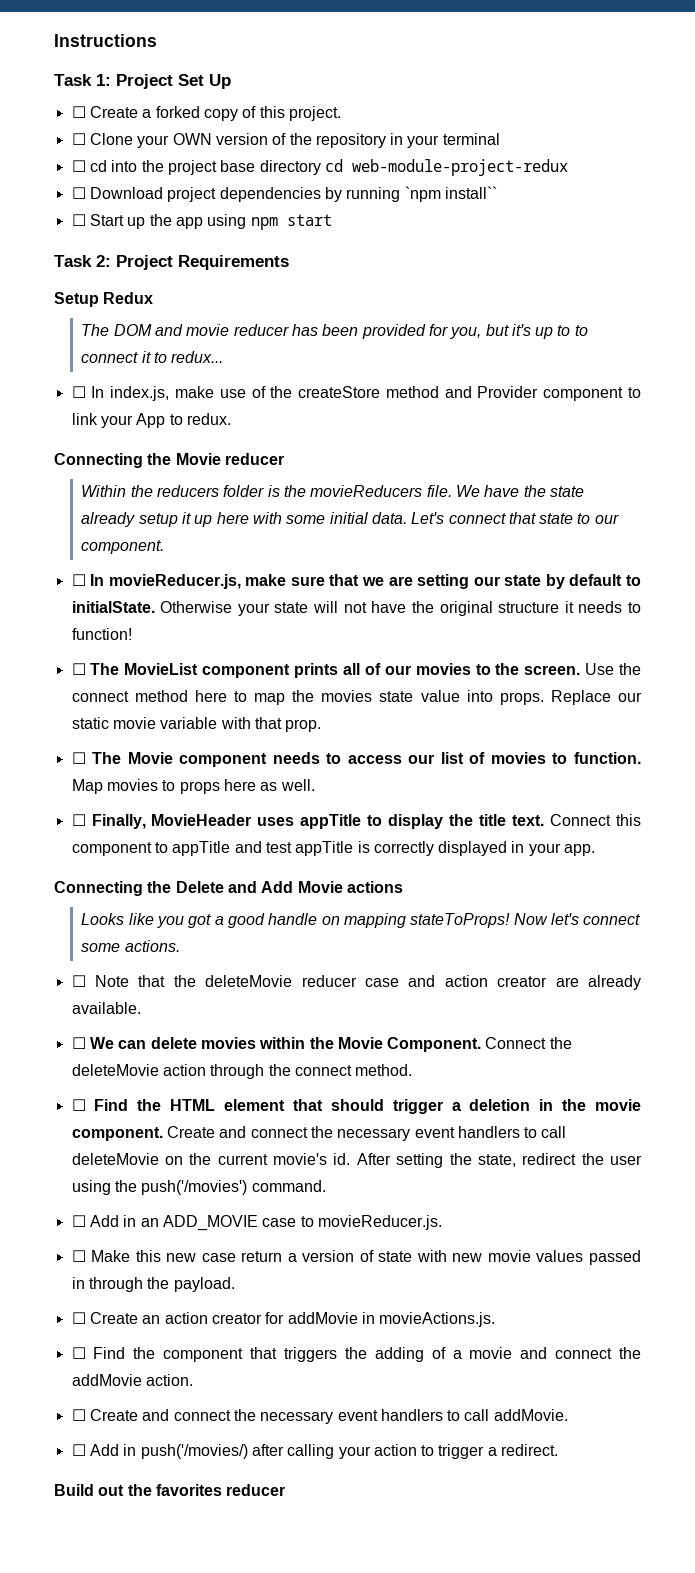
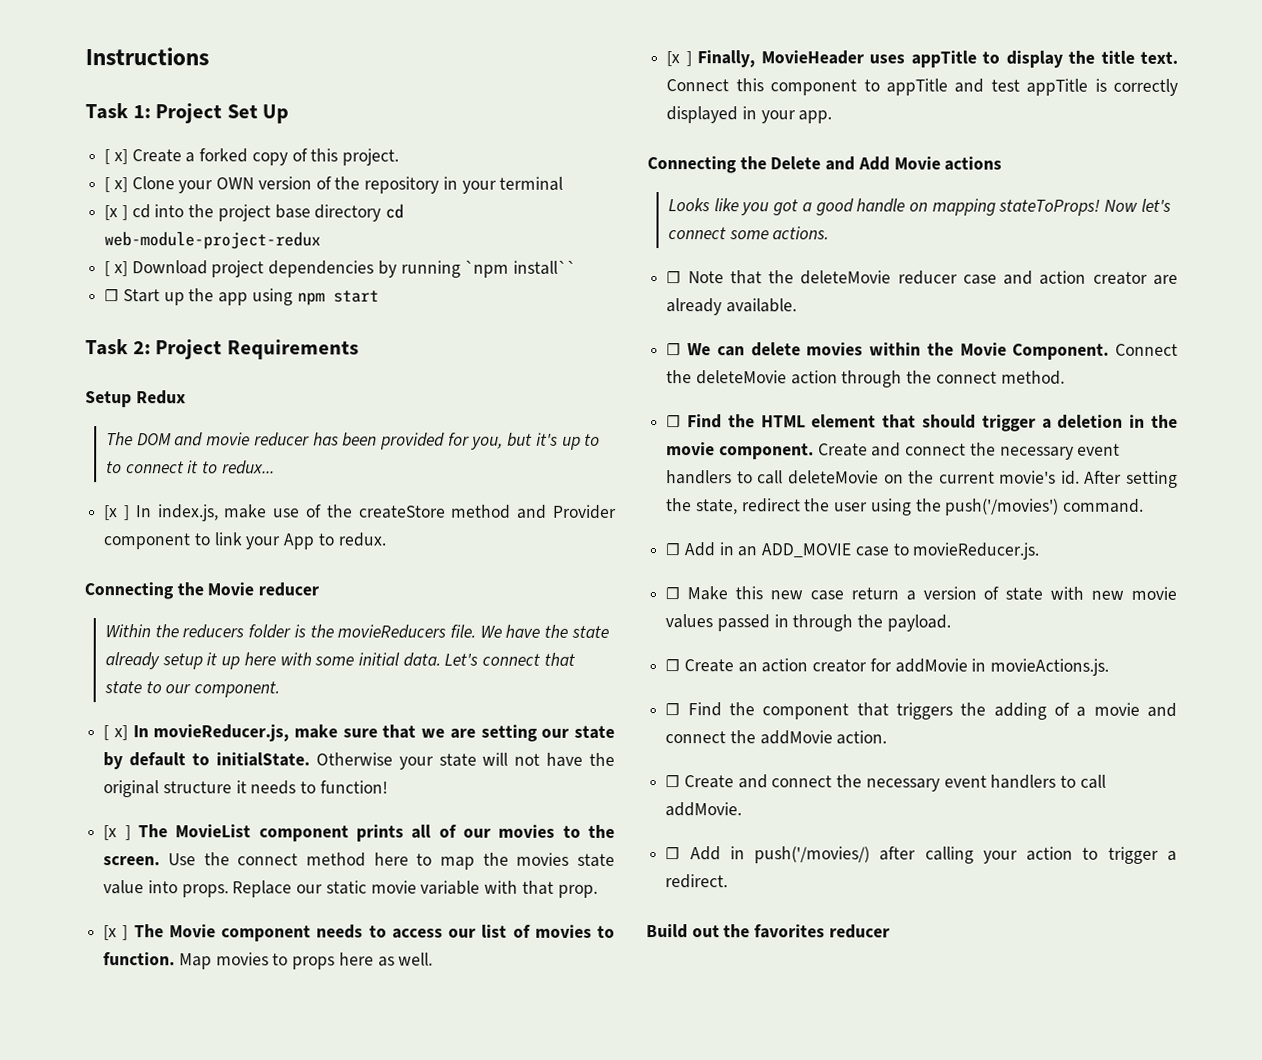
[71,106,86,118] ☐ -> [104,149,128,165] [ x]
[71,133,86,145] ☐ -> [104,177,128,193] [ x]
[71,160,86,172] ☐ -> [104,205,128,221] [x ]
[71,187,86,199] ☐ -> [104,261,128,277] [ x]
[71,386,86,398] ☐ -> [104,505,131,521] [x ]
[71,574,86,586] ☐ -> [103,725,128,741] [ x]
[71,663,86,675] ☐ -> [103,825,131,841] [x ]
[71,752,86,764] ☐ -> [103,925,129,941] [x ]
[71,814,86,826] ☐ -> [666,51,692,67] [x ]

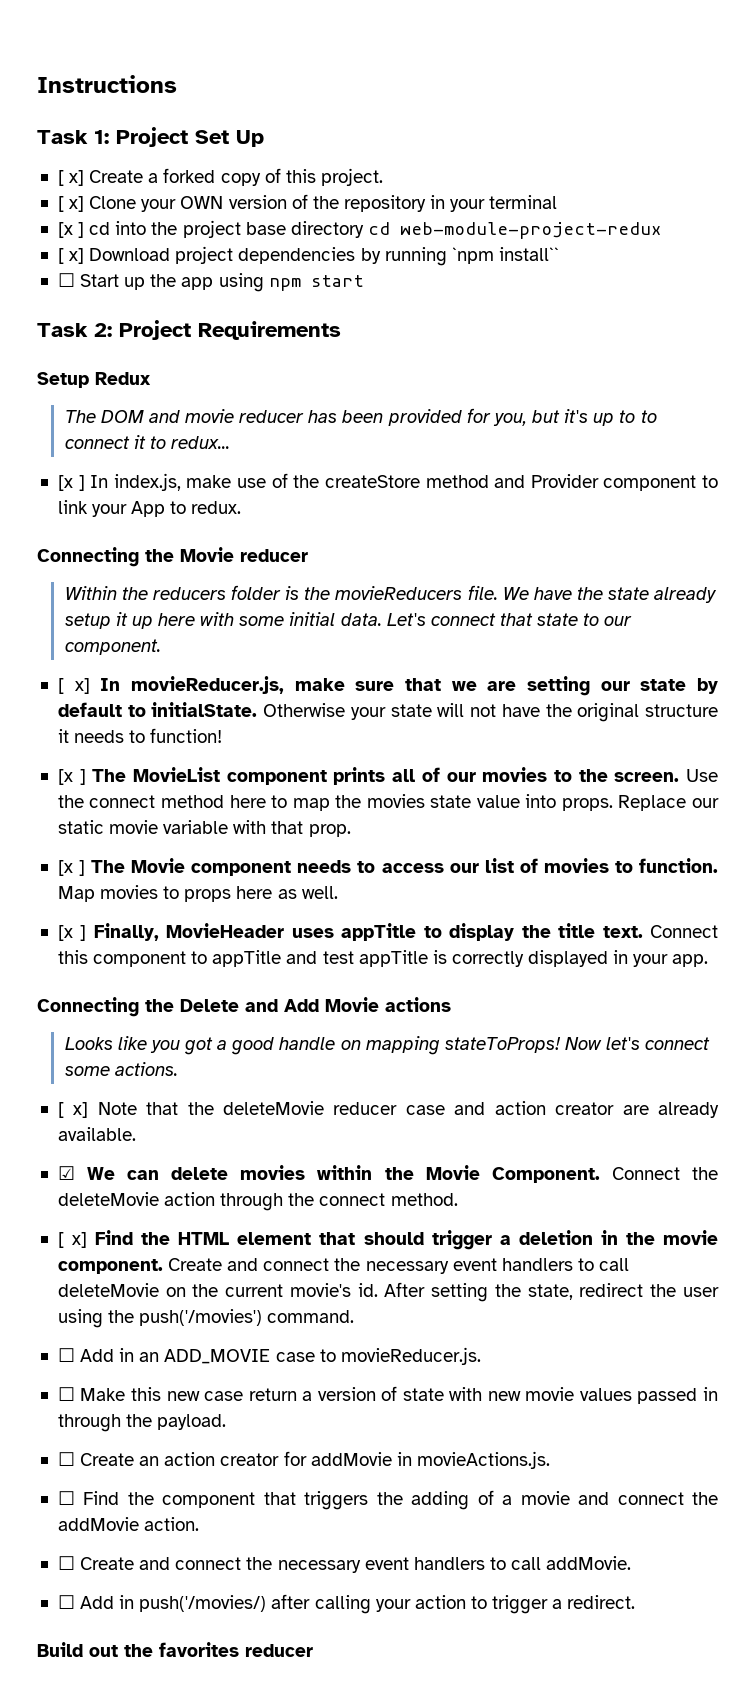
[666,271,682,284] ☐ -> [57,1102,89,1118] [ x]
[666,343,682,356] ☐ -> [57,1166,75,1180] ☑
[666,415,682,428] ☐ -> [57,1232,87,1248] [ x]

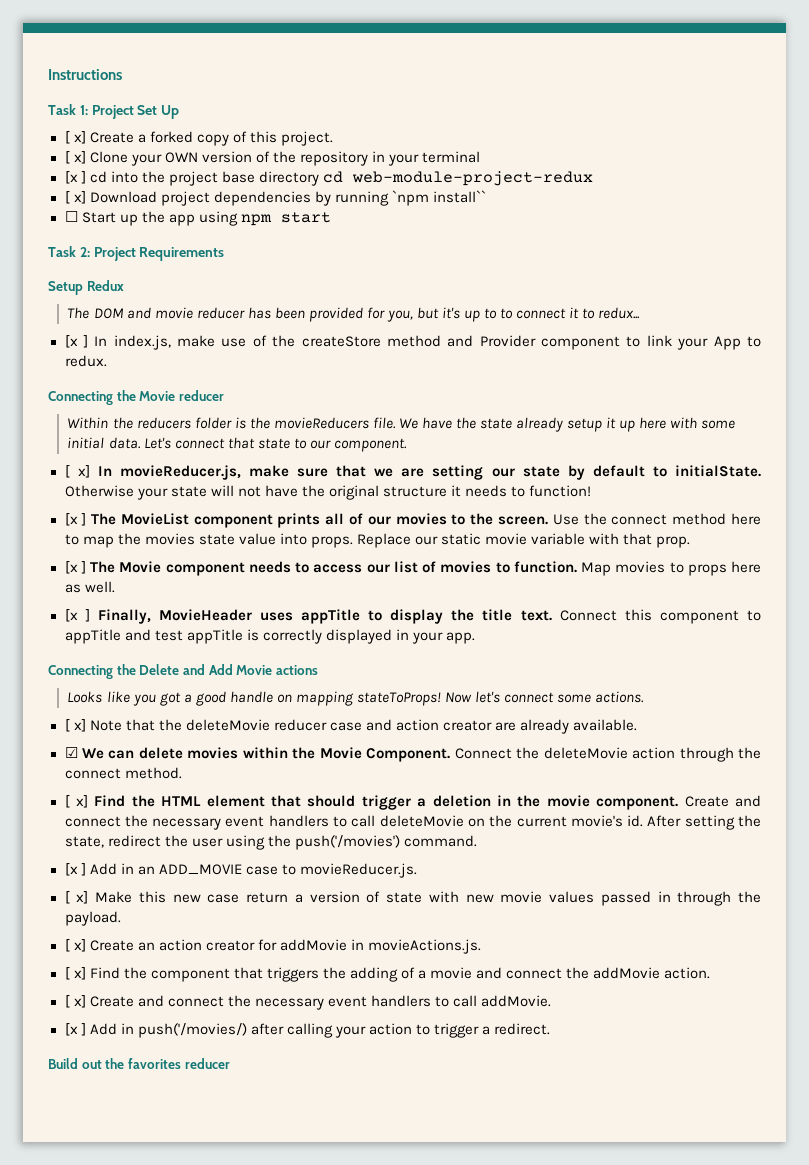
[57,1348,75,1362] ☐ -> [64,863,86,876] [x ]
[57,1387,75,1401] ☐ -> [64,891,89,904] [ x]
[57,1452,75,1466] ☐ -> [64,939,86,952] [ x]
[57,1491,75,1505] ☐ -> [64,967,86,980] [ x]
[57,1556,75,1570] ☐ -> [64,995,86,1008] [ x]
[57,1595,75,1609] ☐ -> [64,1023,86,1036] [x ]

